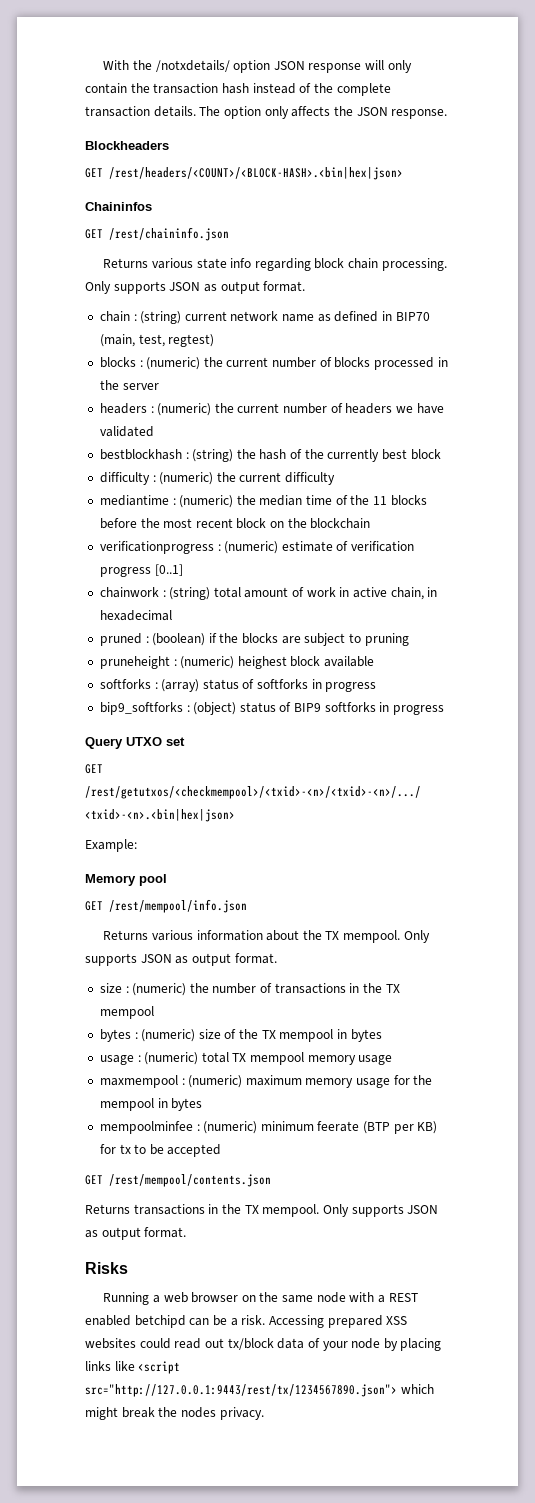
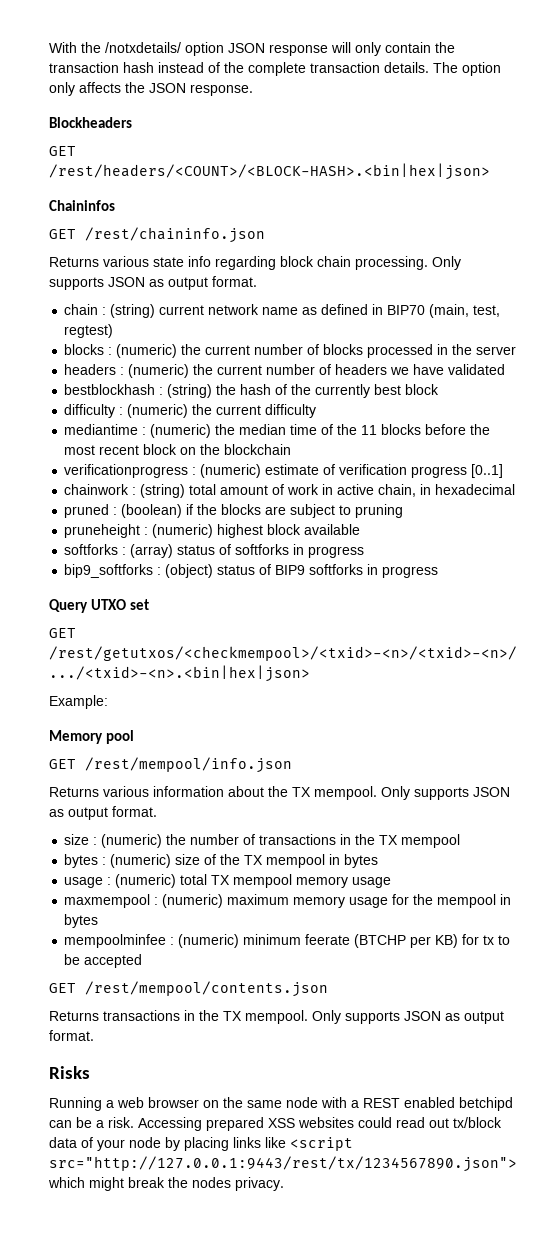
[237,656,287,669] heighest -> [217,524,264,538] highest
[363,1121,391,1134] (BTP -> [354,934,407,948] (BTCHP

